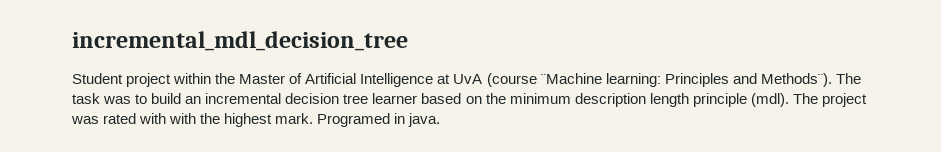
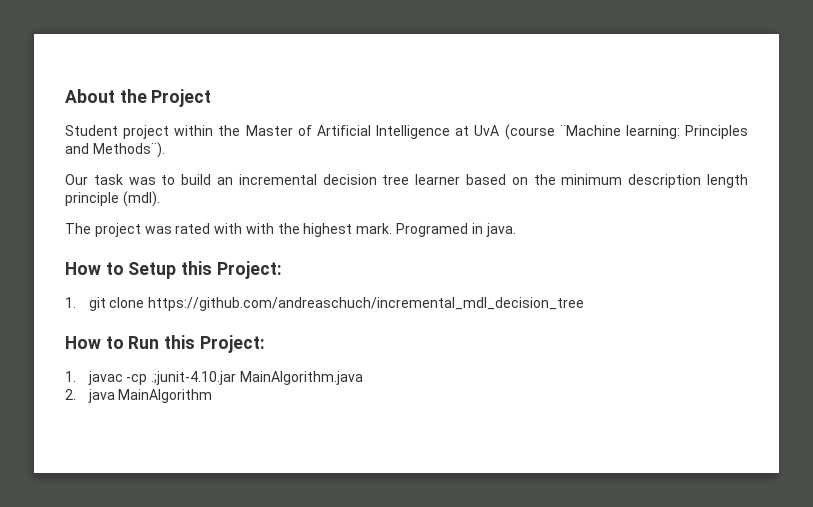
[72,31,408,51] incremental_mdl_decision_tree -> [65,89,212,107] About the Project
[835,73,861,84] The -> [65,174,88,185] // Our
(789, 100) none -> (160, 199) //
(441, 120) none -> [65,261,282,279] [65,297,585,311] [65,335,265,353] [65,371,363,385] [65,389,213,403] // How to Setup this Project: // 1. git clone https://github.com/andreaschuch/incremental_mdl_decision_tree // How to Run this Project: // 1. javac -cp .;junit-4.10.jar MainAlgorithm.java // 2. java MainAlgorithm

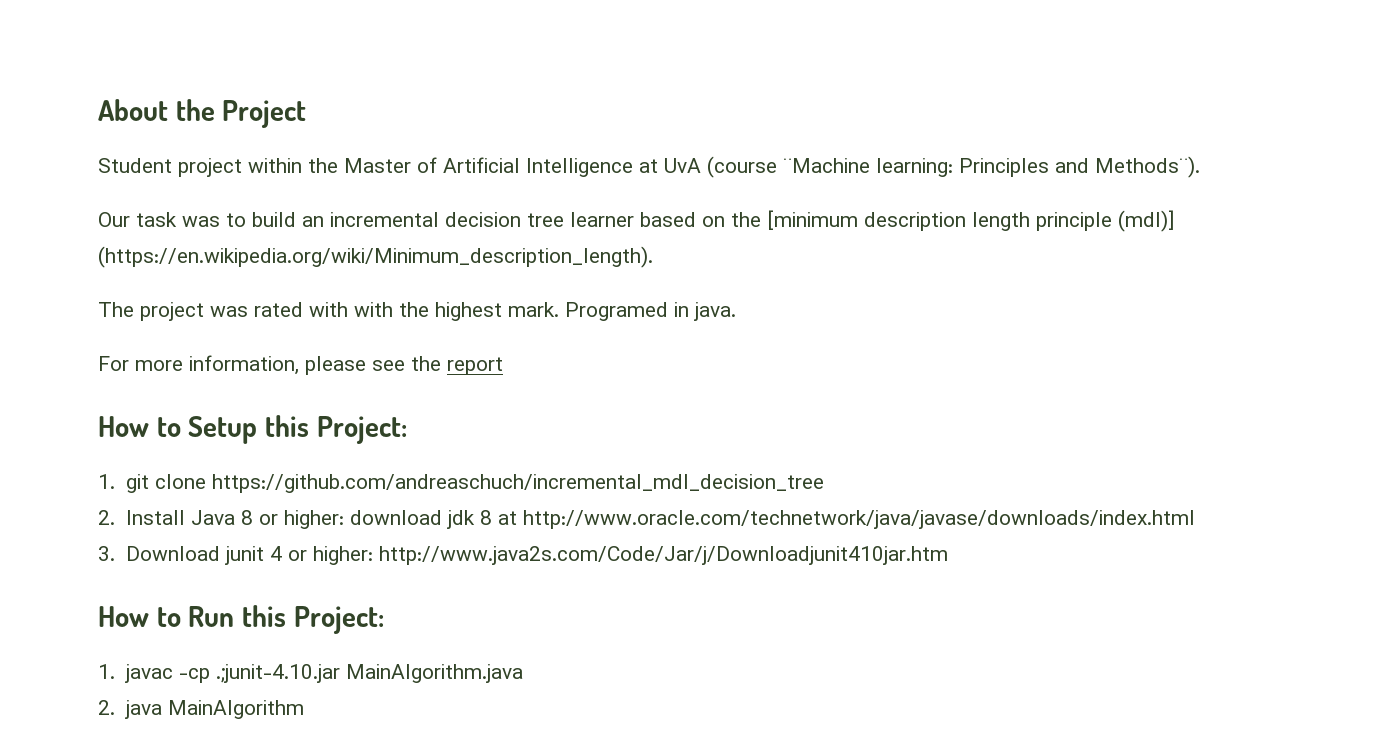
[561,174,623,185] minimum -> [767,210,858,230] [minimum
[122,191,160,207] (mdl). -> [1118,210,1175,232] [98,246,653,268] (mdl)] (https://en.wikipedia.org/wiki/Minimum_description_length).
(516, 230) none -> [98,355,503,375] // For more information, please see the report
(585, 304) none -> [98,510,1196,529] [98,546,949,565] // 2. Install Java 8 or higher: download jdk 8 at http://www.oracle.com/technetwork/java/javase/downloads/index.html // 3. Download junit 4 or higher: http://www.java2s.com/Code/Jar/j/Downloadjunit410jar.htm

